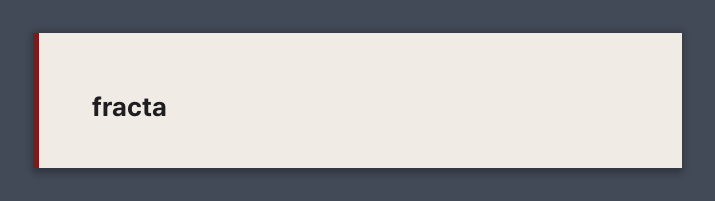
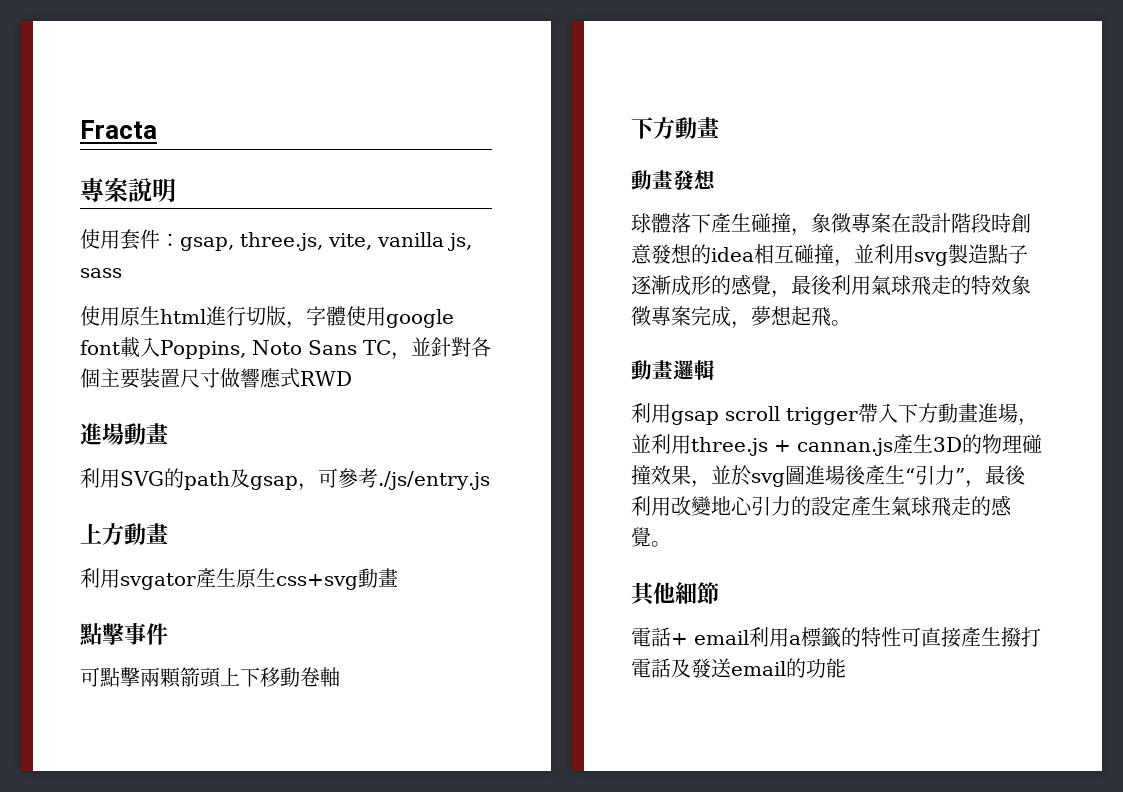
[92,96,167,117] fracta -> [80,120,157,139] [80,178,176,202] [80,229,472,251] [80,268,122,278] [80,306,454,329] [80,337,491,360] [80,368,352,389] [80,423,168,445] [80,468,490,491] [80,523,168,545] [80,568,398,590] [80,622,168,646] [80,667,340,688] [631,117,719,139] [631,170,716,190] [631,213,1031,236] [631,244,1028,267] [631,274,1031,298] [631,306,851,329] [631,360,715,380] [631,403,1038,426] [631,434,1042,456] [631,465,1026,488] [631,495,1012,517] [631,527,671,547] [631,582,719,606] [631,627,1041,648] [631,658,846,678] Fracta // 專案說明 // 使用套件：gsap, three.js, vite, vanilla js, sass // 使用原生html進行切版，字體使用google font載入Poppins, Noto Sans TC，並針對各個主要裝置尺寸做響應式RWD // 進場動畫 // 利用SVG的path及gsap，可參考./js/entry.js // 上方動畫 // 利用svgator產生原生css+svg動畫 // 點擊事件 // 可點擊兩顆箭頭上下移動卷軸 // 下方動畫 // 動畫發想 // 球體落下產生碰撞，象徵專案在設計階段時創意發想的idea相互碰撞，並利用svg製造點子逐漸成形的感覺，最後利用氣球飛走的特效象徵專案完成，夢想起飛。 // 動畫邏輯 // 利用gsap scroll trigger帶入下方動畫進場，並利用three.js + cannan.js產生3D的物理碰撞效果，並於svg圖進場後產生“引力”，最後利用改變地心引力的設定產生氣球飛走的感覺。 // 其他細節 // 電話+ email利用a標籤的特性可直接產生撥打電話及發送email的功能

